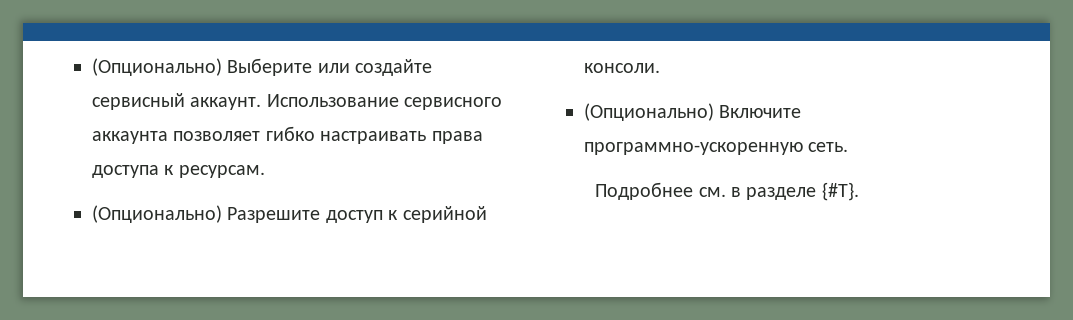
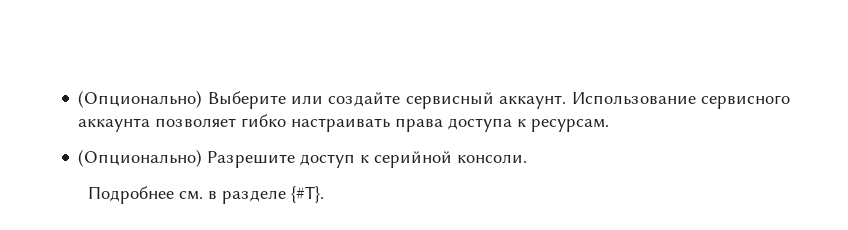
[584,103,802,121] [584,142,849,155] // (Опционально) Включите программно-ускоренную сеть. -> (528, 158) none

